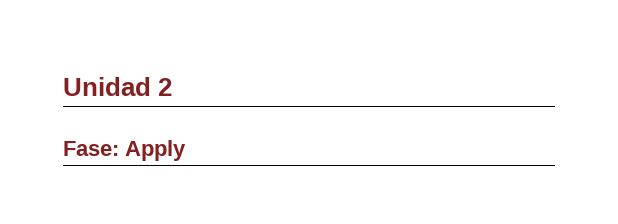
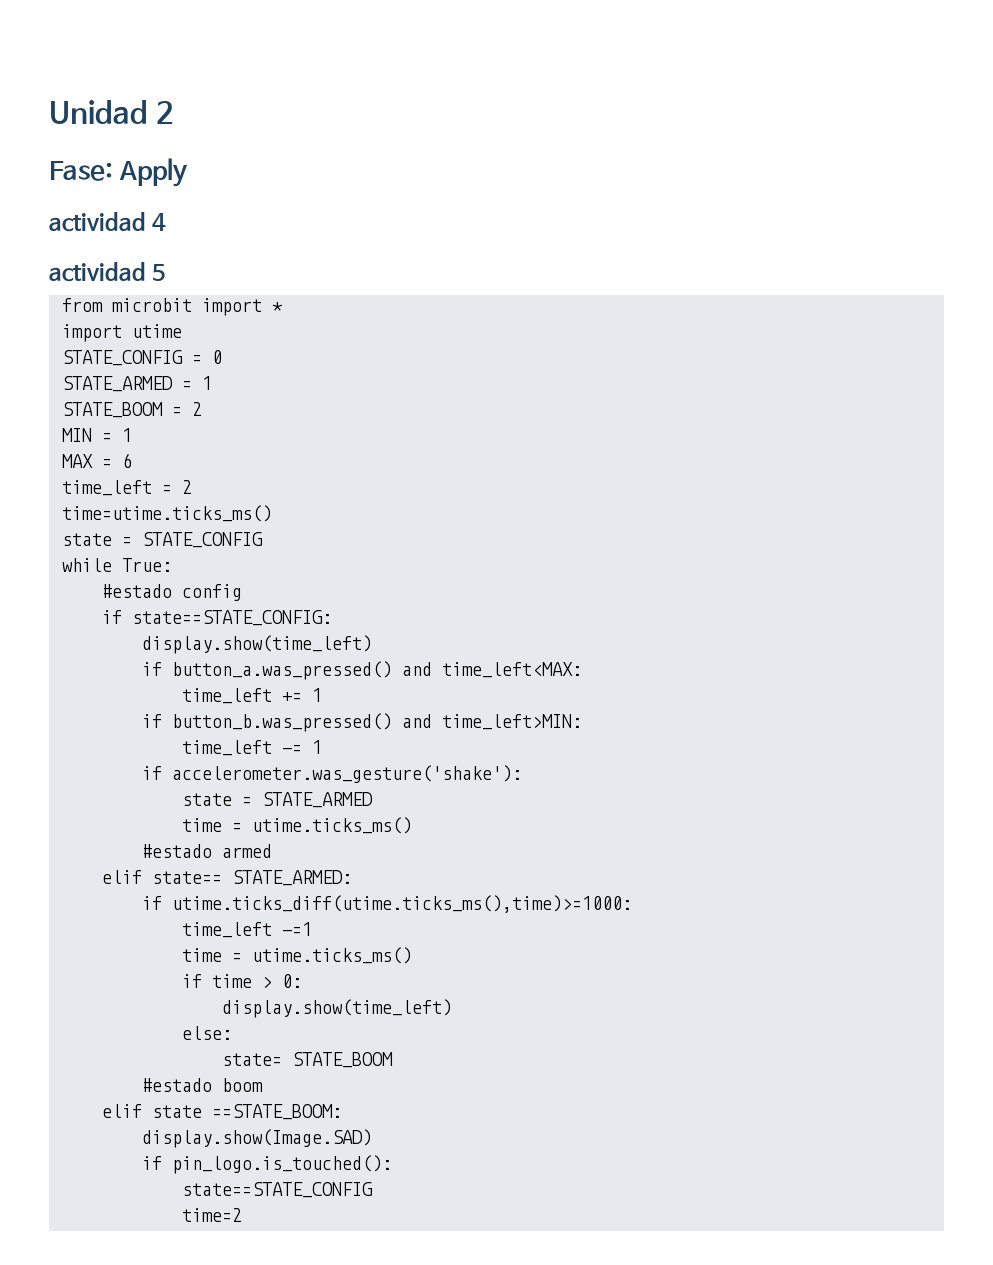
(186, 150) none -> [49,212,167,232] [49,262,166,282] [61,298,283,316] [61,324,182,342] [61,350,222,366] [61,376,212,392] [61,402,202,418] [61,428,132,442] [61,453,132,468] [61,480,192,496] [61,505,272,522] [61,532,263,548] [61,558,172,572] [101,584,242,601] [101,610,332,626] [141,635,372,654] [141,661,582,680] [181,688,322,704] [141,713,582,732] [181,740,322,756] [141,765,522,783] [181,792,373,808] [181,817,412,834] [141,844,272,858] [101,870,352,886] [141,895,632,913] [181,922,312,938] [181,947,412,964] [181,974,302,988] [221,999,452,1018] [181,1026,232,1040] [221,1052,393,1068] [141,1078,263,1092] [101,1104,342,1120] [141,1129,372,1148] [141,1155,392,1174] [181,1182,373,1198] [181,1208,242,1222] // actividad 4 // actividad 5 // from microbit import * // import utime // STATE_CONFIG = 0 // STATE_ARMED = 1 // STATE_BOOM = 2 // MIN = 1 // MAX = 6 // time_left = 2 // time=utime.ticks_ms() // state = STATE_CONFIG // while True: // #estado config // if state==STATE_CONFIG: // display.show(time_left) // if button_a.was_pressed() and time_left<MAX: // time_left += 1 // if button_b.was_pressed() and time_left>MIN: // time_left -= 1 // if accelerometer.was_gesture('shake'): // state = STATE_ARMED // time = utime.ticks_ms() // #estado armed // elif state== STATE_ARMED: // if utime.ticks_diff(utime.ticks_ms(),time)>=1000: // time_left -=1 // time = utime.ticks_ms() // if time > 0: // display.show(time_left) // else: // state= STATE_BOOM // #estado boom // elif state ==STATE_BOOM: // display.show(Image.SAD) // if pin_logo.is_touched(): // state==STATE_CONFIG // time=2

